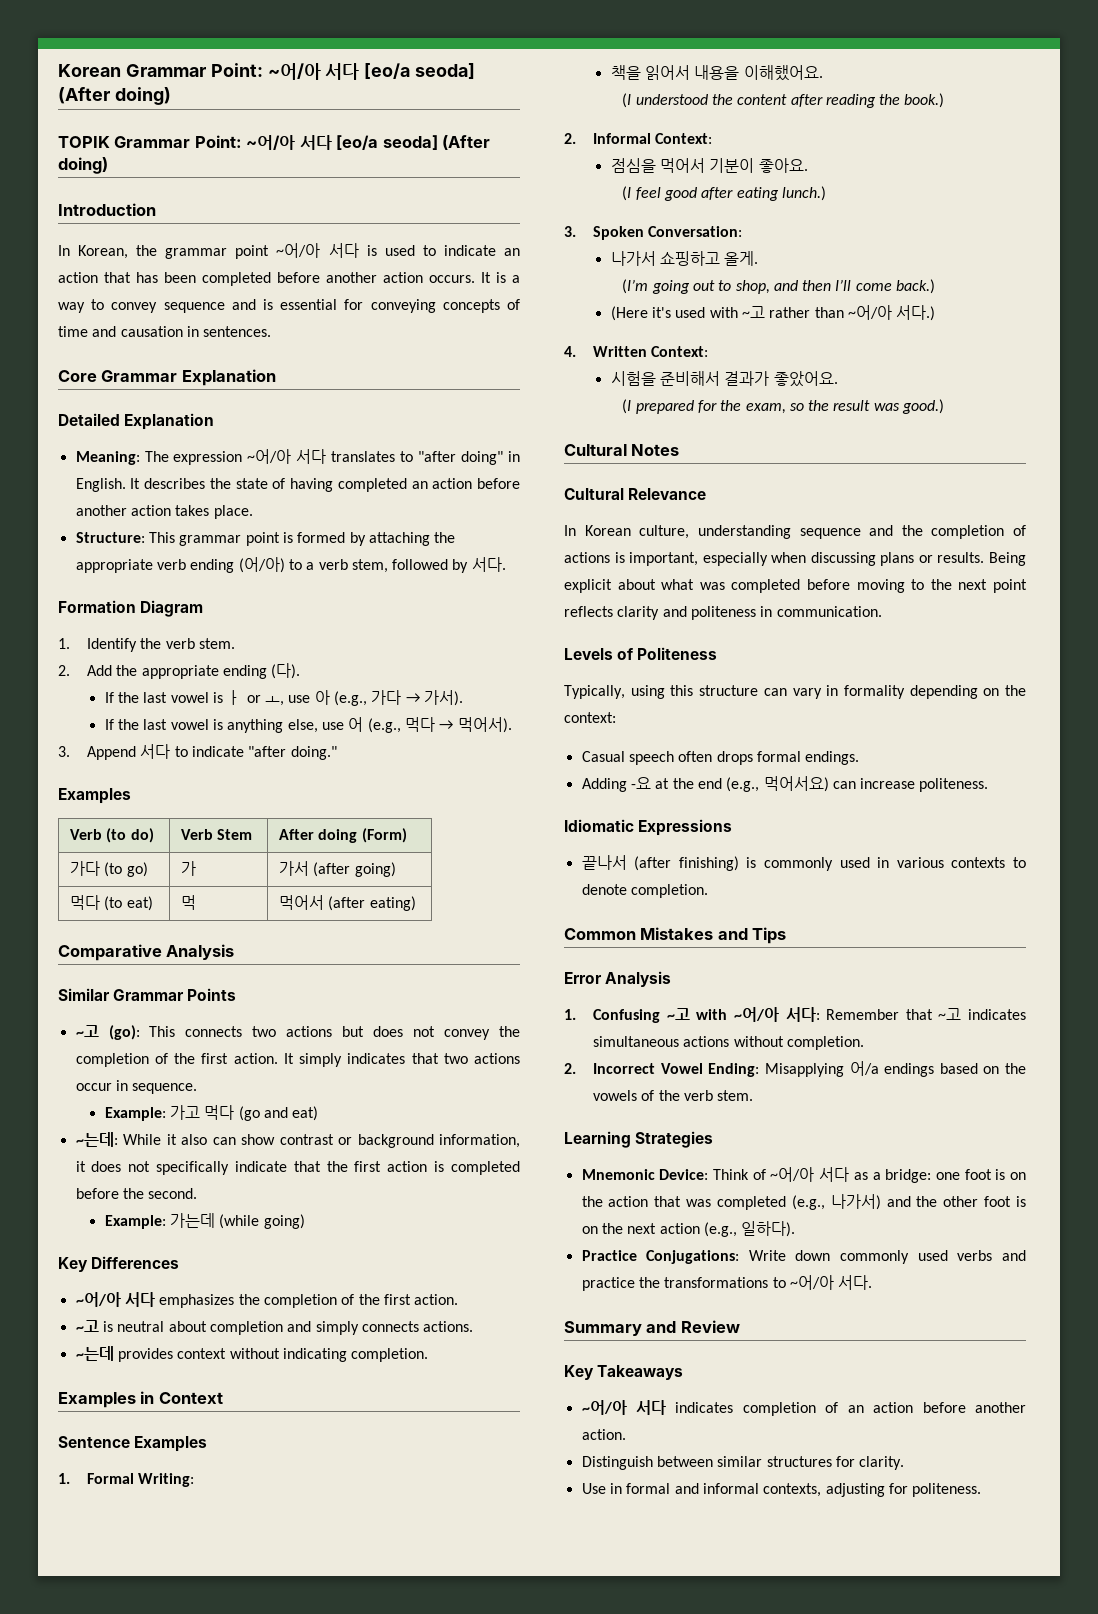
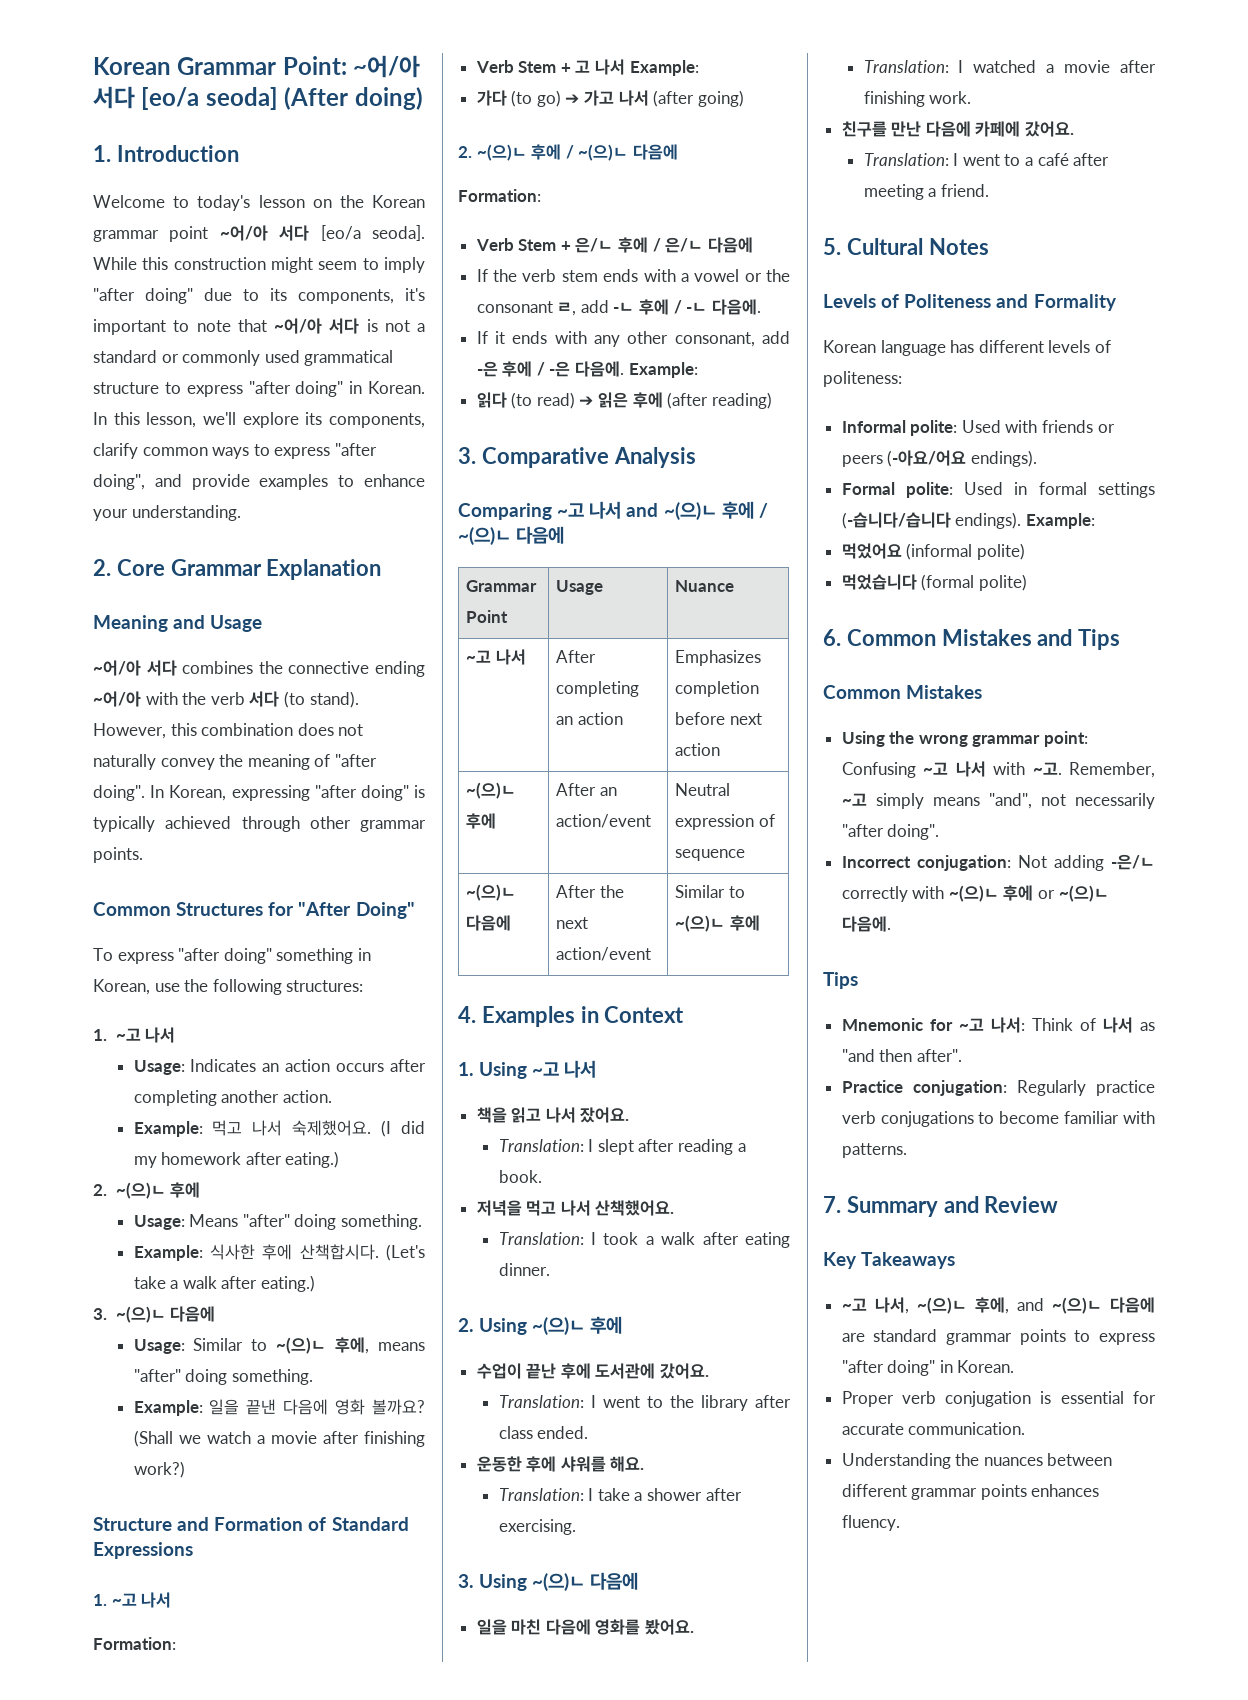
[58,135,491,150] [58,157,108,174] [58,203,156,216] [58,243,521,259] [58,272,520,286] [58,299,520,313] [58,326,272,337] [58,369,276,386] [58,413,215,430] [75,449,520,465] [75,478,520,492] [75,505,253,519] [75,532,456,546] [75,557,506,573] [58,600,204,617] [58,638,236,652] [58,663,301,679] [104,690,463,706] [104,717,512,733] [58,744,337,760] [58,788,131,804] [70,828,154,843] [181,829,253,840] [279,828,407,843] [70,861,148,877] [181,861,197,876] [279,861,396,877] [70,895,153,911] [181,895,197,910] [279,895,416,911] [58,944,235,961] [58,988,237,1001] [75,1025,520,1040] [75,1053,520,1067] [75,1080,198,1094] [104,1105,319,1121] [75,1132,520,1148] [75,1161,520,1175] [75,1188,198,1199] [104,1213,305,1229] [58,1256,180,1272] [75,1292,459,1308] [75,1320,474,1335] [75,1346,429,1362] [58,1391,223,1408] [58,1436,208,1452] [58,1473,195,1487] [610,65,823,81] [622,93,945,108] [564,133,713,144] [610,158,808,173] [622,186,826,201] [564,226,743,240] [610,251,759,266] [622,279,936,294] [610,305,936,321] [564,346,709,357] [610,371,838,387] [622,399,945,414] [564,444,680,456] [564,488,707,500] [564,525,1026,539] [564,552,1026,566] [564,579,1027,593] [564,606,882,620] [564,647,718,660] [564,685,1026,699] [564,712,616,723] [581,751,860,765] [581,776,989,792] [564,819,733,836] [581,855,1026,871] [581,884,708,898] [564,927,787,944] [564,971,672,987] [564,1007,1026,1023] [593,1036,865,1050] [564,1061,1026,1077] [593,1090,754,1101] [564,1131,714,1148] [581,1167,1026,1183] [581,1194,1026,1210] [581,1221,796,1237] [581,1250,1026,1264] [581,1275,873,1291] TOPIK Grammar Point: ~어/아 서다 [eo/a seoda] (After doing) // Introduction // In Korean, the grammar point ~어/아 서다 is used to indicate an action that has been completed before another action occurs. It is a way to convey sequence and is essential for conveying concepts of time and causation in sentences. // Core Grammar Explanation // Detailed Explanation // Meaning: The expression ~어/아 서다 translates to "after doing" in English. It describes the state of having completed an action before another action takes place. // Structure: This grammar point is formed by attaching the appropriate verb ending (어/아) to a verb stem, followed by 서다. // Formation Diagram // 1. Identify the verb stem. // 2. Add the appropriate ending (다). // If the last vowel is ㅏ or ㅗ, use 아 (e.g., 가다 → 가서). // If the last vowel is anything else, use 어 (e.g., 먹다 → 먹어서). // 3. Append 서다 to indicate "after doing." // Examples // Verb (to do) | Verb Stem | After doing (Form) // 가다 (to go) | 가 | 가서 (after going) // 먹다 (to eat) | 먹 | 먹어서 (after eating) // Comparative Analysis // Similar Grammar Points // ~고 (go): This connects two actions but does not convey the completion of the first action. It simply indicates that two actions occur in sequence. // Example: 가고 먹다 (go and eat) // ~는데: While it also can show contrast or background information, it does not specifically indicate that the first action is completed before the second. // Example: 가는데 (while going) // Key Differences // ~어/아 서다 emphasizes the completion of the first action. // ~고 is neutral about completion and simply connects actions. // ~는데 provides context without indicating completion. // Examples in Context // Sentence Examples // 1. Formal Writing: // 책을 읽어서 내용을 이해했어요. // (I understood the content after reading the book.) // 2. Informal Context: // 점심을 먹어서 기분이 좋아요. // (I feel good after eating lunch.) // 3. Spoken Conversation: // 나가서 쇼핑하고 올게. // (I’m going out to shop, and then I’ll come back.) // (Here it's used with ~고 rather than ~어/아 서다.) // 4. Written Context: // 시험을 준비해서 결과가 좋았어요. // (I prepared for the exam, so the result was good.) // Cultural Notes // Cultural Relevance // In Korean culture, understanding sequence and the completion of actions is important, especially when discussing plans or results. Being explicit about what was completed before moving to the next point reflects clarity and politeness in communication. // Levels of Politeness // Typically, using this structure can vary in formality depending on the context: // Casual speech often drops formal endings. // Adding -요 at the end (e.g., 먹어서요) can increase politeness. // Idiomatic Expressions // 끝나서 (after finishing) is commonly used in various contexts to denote completion. // Common Mistakes and Tips // Error Analysis // 1. Confusing ~고 with ~어/아 서다: Remember that ~고 indicates simultaneous actions without completion. // 2. Incorrect Vowel Ending: Misapplying 어/a endings based on the vowels of the verb stem. // Learning Strategies // Mnemonic Device: Think of ~어/아 서다 as a bridge: one foot is on the action that was completed (e.g., 나가서) and the other foot is on the next action (e.g., 일하다). // Practice Conjugations: Write down commonly used verbs and practice the transformations to ~어/아 서다. // -> [93,145,239,162] [93,195,425,211] [93,225,425,242] [93,257,425,273] [93,288,425,304] [93,318,425,335] [93,350,394,366] [93,381,425,397] [93,412,425,428] [93,443,377,459] [93,474,426,490] [93,505,241,521] [93,559,382,580] [93,615,263,632] [93,660,425,677] [93,691,359,708] [93,723,364,739] [93,754,377,770] [93,785,425,801] [93,816,426,832] [93,847,143,863] [93,902,415,919] [93,948,371,964] [93,979,364,995] [93,1027,176,1043] [133,1059,426,1075] [133,1090,332,1106] [133,1120,425,1137] [133,1151,340,1168] [93,1182,201,1199] [133,1214,422,1230] [133,1244,425,1261] [133,1275,315,1292] [93,1306,216,1323] [133,1337,425,1354] [133,1369,313,1385] [133,1399,425,1416] [133,1430,425,1447] [133,1461,185,1478] [93,1517,409,1531] [93,1542,193,1559] [93,1592,172,1608] [93,1637,176,1650] [475,59,699,76] [476,90,744,107] [458,144,678,161] [458,189,541,202] [475,237,753,253] [476,269,790,282] [476,299,761,316] [476,331,790,347] [476,361,698,378] [476,392,772,409] [458,447,696,468] [458,501,768,520] [458,526,565,545] [466,580,538,592] [466,610,509,623] [556,580,604,595] [675,580,735,592] [466,649,526,665] [556,650,597,663] [556,681,640,697] [556,712,623,725] [675,650,762,666] [675,681,760,697] [675,712,762,725] [675,743,721,756] [466,782,517,799] [466,813,497,829] [556,783,617,796] [556,814,652,828] [675,783,731,796] [675,814,775,830] [675,849,746,861] [466,884,517,901] [466,915,512,931] [556,885,624,898] [556,917,589,929] [556,947,652,961] [675,885,745,898] [675,915,760,932] [458,1006,685,1027] [458,1060,597,1079] [476,1107,630,1123] [498,1139,746,1155] [498,1170,542,1183] [476,1200,675,1216] [498,1232,790,1248] [498,1263,550,1276] [458,1316,623,1335] [476,1363,710,1379] [498,1395,791,1411] [498,1426,589,1439] [476,1456,645,1472] [498,1488,742,1501] [498,1519,576,1535] [458,1572,639,1591] [476,1619,695,1635] [863,60,1156,73] [863,91,972,107] [841,121,1075,137] [863,153,1110,166] [863,184,989,200] [823,238,989,255] [823,294,1117,311] [823,340,1111,356] [823,371,902,387] [841,420,1115,436] [841,450,1037,467] [841,482,1155,498] [841,512,1095,529] [841,543,1025,560] [841,574,1027,591] [823,629,1121,650] [823,685,983,699] [841,731,1089,747] [841,761,1155,778] [841,793,1155,809] [841,824,940,840] [841,854,1155,871] [841,885,1109,902] [841,916,891,932] [823,972,858,989] [841,1017,1155,1033] [841,1049,962,1062] [841,1080,1155,1096] [841,1111,1155,1127] [841,1143,907,1158] [823,1196,841,1213] 1. Introduction // Welcome to today's lesson on the Korean grammar point ~어/아 서다 [eo/a seoda]. While this construction might seem to imply "after doing" due to its components, it's important to note that ~어/아 서다 is not a standard or commonly used grammatical structure to express "after doing" in Korean. In this lesson, we'll explore its components, clarify common ways to express "after doing", and provide examples to enhance your understanding. // 2. Core Grammar Explanation // Meaning and Usage // ~어/아 서다 combines the connective ending ~어/아 with the verb 서다 (to stand). However, this combination does not naturally convey the meaning of "after doing". In Korean, expressing "after doing" is typically achieved through other grammar points. // Common Structures for "After Doing" // To express "after doing" something in Korean, use the following structures: // 1. ~고 나서 // Usage: Indicates an action occurs after completing another action. // Example: 먹고 나서 숙제했어요. (I did my homework after eating.) // 2. ~(으)ㄴ 후에 // Usage: Means "after" doing something. // Example: 식사한 후에 산책합시다. (Let's take a walk after eating.) // 3. ~(으)ㄴ 다음에 // Usage: Similar to ~(으)ㄴ 후에, means "after" doing something. // Example: 일을 끝낸 다음에 영화 볼까요? (Shall we watch a movie after finishing work?) // Structure and Formation of Standard Expressions // 1. ~고 나서 // Formation: // Verb Stem + 고 나서 Example: // 가다 (to go) ➔ 가고 나서 (after going) // 2. ~(으)ㄴ 후에 / ~(으)ㄴ 다음에 // Formation: // Verb Stem + 은/ㄴ 후에 / 은/ㄴ 다음에 // If the verb stem ends with a vowel or the consonant ㄹ, add -ㄴ 후에 / -ㄴ 다음에. // If it ends with any other consonant, add -은 후에 / -은 다음에. Example: // 읽다 (to read) ➔ 읽은 후에 (after reading) // 3. Comparative Analysis // Comparing ~고 나서 and ~(으)ㄴ 후에 / ~(으)ㄴ 다음에 // Grammar Point | Usage | Nuance // ~고 나서 | After completing an action | Emphasizes completion before next action // ~(으)ㄴ 후에 | After an action/event | Neutral expression of sequence // ~(으)ㄴ 다음에 | After the next action/event | Similar to ~(으)ㄴ 후에 // 4. Examples in Context // 1. Using ~고 나서 // 책을 읽고 나서 잤어요. // Translation: I slept after reading a book. // 저녁을 먹고 나서 산책했어요. // Translation: I took a walk after eating dinner. // 2. Using ~(으)ㄴ 후에 // 수업이 끝난 후에 도서관에 갔어요. // Translation: I went to the library after class ended. // 운동한 후에 샤워를 해요. // Translation: I take a shower after exercising. // 3. Using ~(으)ㄴ 다음에 // 일을 마친 다음에 영화를 봤어요. // Translation: I watched a movie after finishing work. // 친구를 만난 다음에 카페에 갔어요. // Translation: I went to a café after meeting a friend. // 5. Cultural Notes // Levels of Politeness and Formality // Korean language has different levels of politeness: // Informal polite: Used with friends or peers (-아요/어요 endings). // Formal polite: Used in formal settings (-습니다/습니다 endings). Example: // 먹었어요 (informal polite) // 먹었습니다 (formal polite) // 6. Common Mistakes and Tips // Common Mistakes // Using the wrong grammar point: Confusing ~고 나서 with ~고. Remember, ~고 simply means "and", not necessarily "after doing". // Incorrect conjugation: Not adding -은/ㄴ correctly with ~(으)ㄴ 후에 or ~(으)ㄴ 다음에. // Tips // Mnemonic for ~고 나서: Think of 나서 as "and then after". // Practice conjugation: Regularly practice verb conjugations to become familiar with patterns. // 7.
[581,1400,1026,1416] [581,1429,626,1440] [581,1456,905,1470] [581,1483,982,1497] ~어/아 서다 indicates completion of an action before another action. // Distinguish between similar structures for clarity. // Use in formal and informal contexts, adjusting for politeness. -> [841,1297,1155,1314] [841,1329,1155,1345] [841,1360,1015,1376] [841,1391,1156,1407] [841,1422,1026,1435] [841,1453,1113,1469] [841,1484,1100,1500] [841,1515,900,1531] ~고 나서, ~(으)ㄴ 후에, and ~(으)ㄴ 다음에 are standard grammar points to express "after doing" in Korean. // Proper verb conjugation is essential for accurate communication. // Understanding the nuances between different grammar points enhances fluency.

